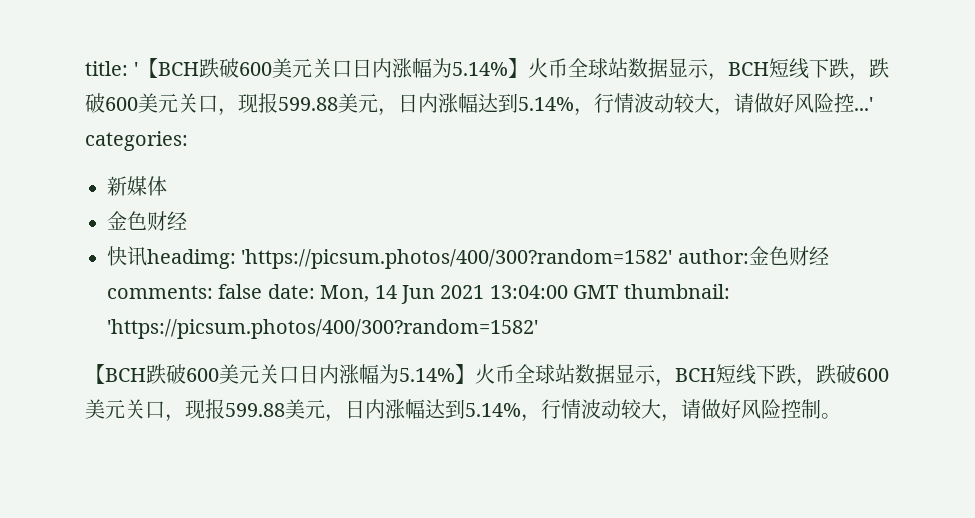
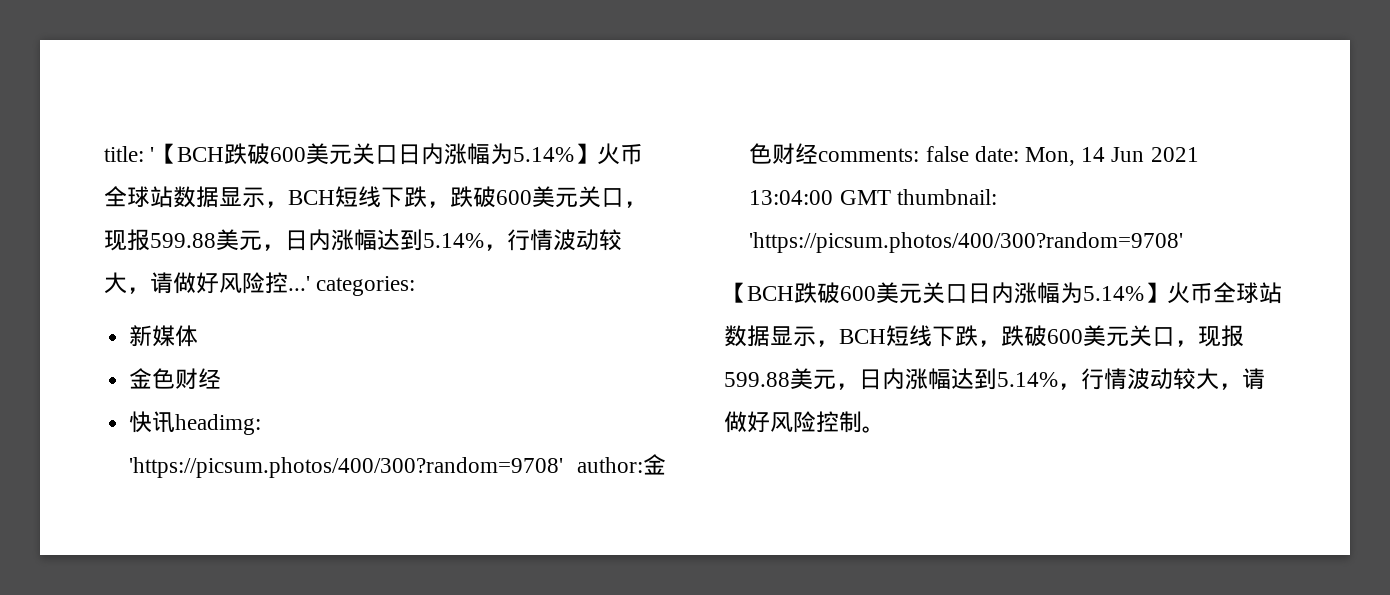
[241,249,673,269] 'https://picsum.photos/400/300?random=1582' -> [129,457,564,478] 'https://picsum.photos/400/300?random=9708'
[107,319,538,339] 'https://picsum.photos/400/300?random=1582' -> [749,232,1184,253] 'https://picsum.photos/400/300?random=9708'

